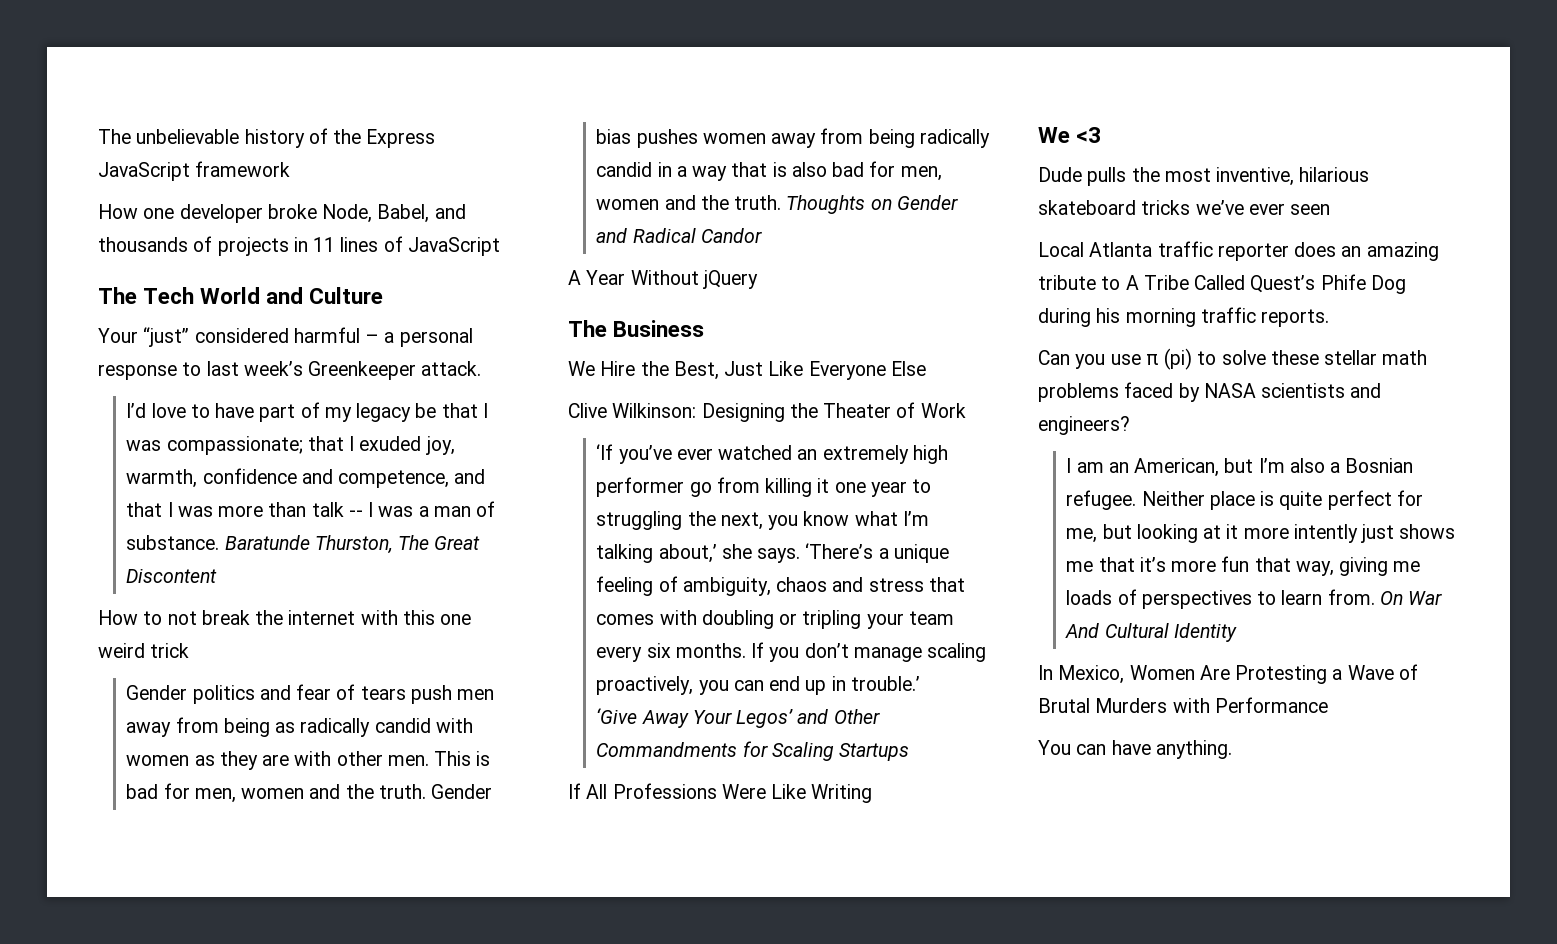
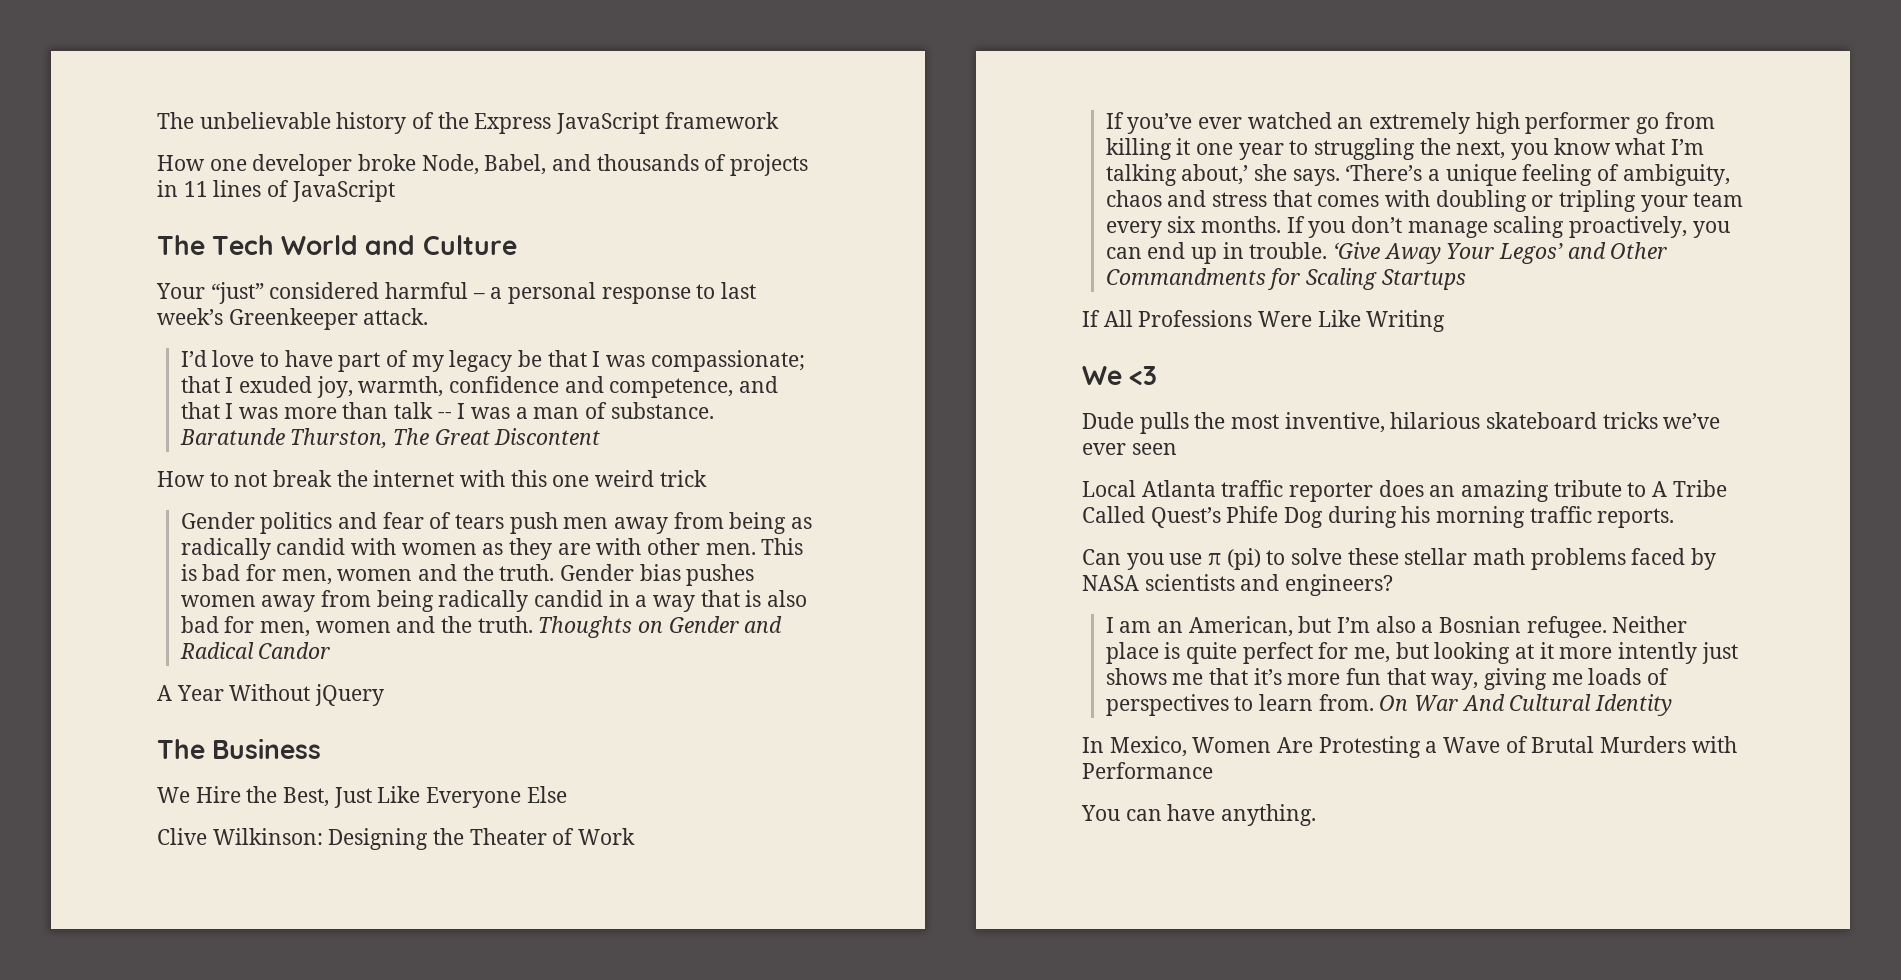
[596,444,614,460] ‘If -> [1105,112,1124,129] If
[850,676,920,691] trouble.’ // -> [1249,242,1328,259] trouble.

